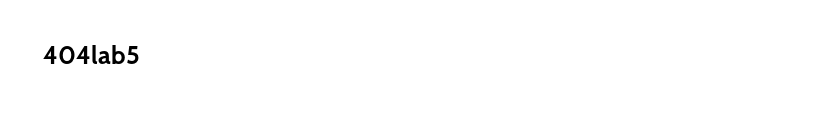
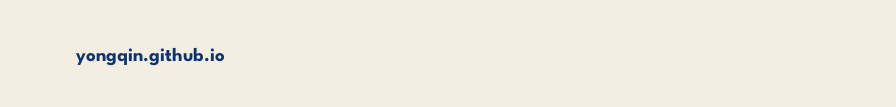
[43,45,140,64] 404lab5 -> [75,47,225,66] yongqin.github.io

